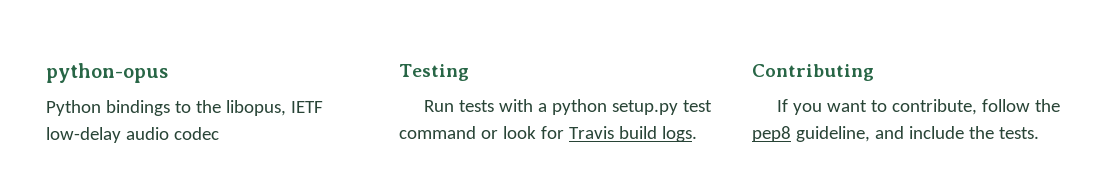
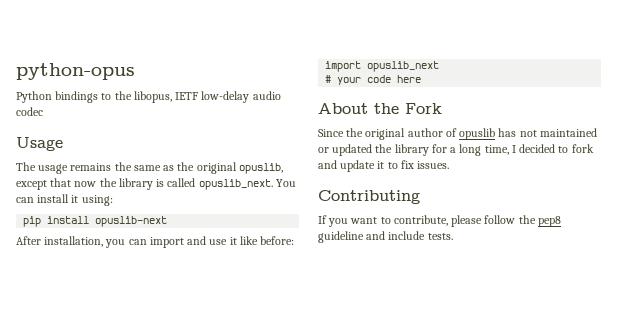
[399,64,469,81] [423,99,712,115] [399,126,697,142] Testing // Run tests with a python setup.py test command or look for Travis build logs. -> [16,137,63,151] [16,162,283,174] [16,178,296,190] [16,194,113,206] [23,216,168,227] [16,236,295,248] [325,61,440,72] [325,75,422,85] [318,103,442,114] [318,128,597,140] [318,144,594,156] [318,160,450,172] Usage // The usage remains the same as the original opuslib, except that now the library is called opuslib_next. You can install it using: // pip install opuslib-next // After installation, you can import and use it like before: // import opuslib_next // # your code here // About the Fork // Since the original author of opuslib has not maintained or updated the library for a long time, I decided to fork and update it to fix issues.
(977, 107) none -> [451,215,483,227] please
[795,126,870,142] guideline, -> [318,231,364,243] guideline
[968,126,994,139] the -> (426, 235) none

